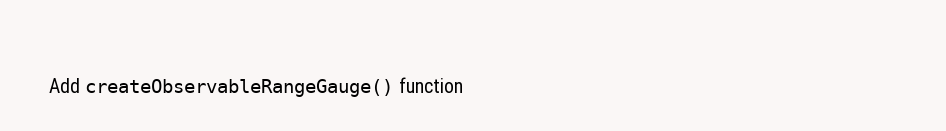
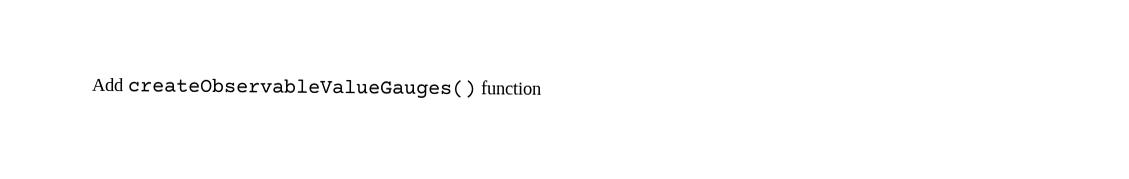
[85,79,394,97] createObservableRangeGauge() -> [127,77,477,100] createObservableValueGauges()

